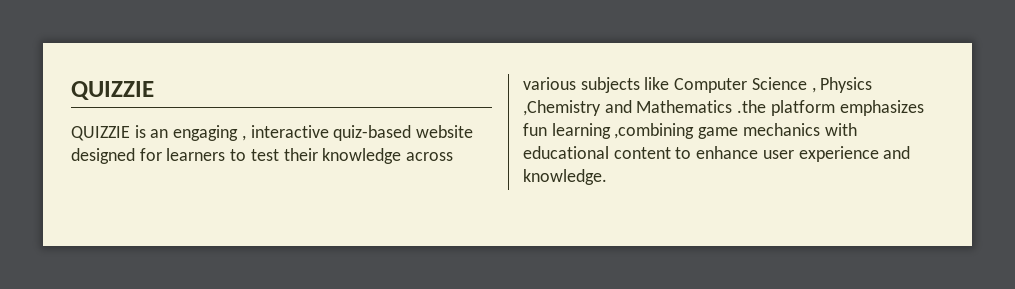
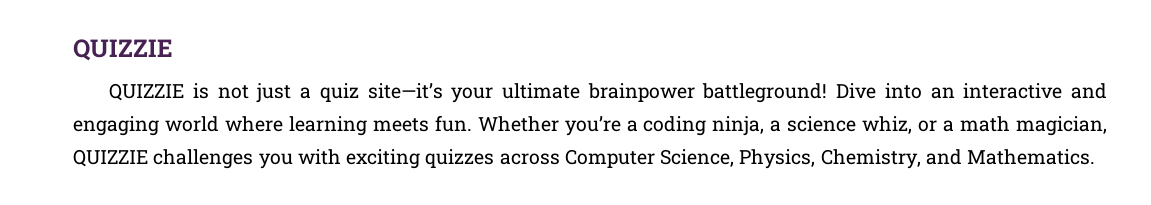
[150,125,474,141] [71,148,454,164] [523,77,873,93] [523,100,924,116] [523,123,857,139] [523,146,911,162] [523,169,607,185] an engaging , interactive quiz-based website designed for learners to test their knowledge across various subjects like Computer Science , Physics ,Chemistry and Mathematics .the platform emphasizes fun learning ,combining game mechanics with educational content to enhance user experience and knowledge. -> [217,83,1107,103] [73,115,1108,136] [73,149,1096,169] not just a quiz site—it’s your ultimate brainpower battleground! Dive into an interactive and engaging world where learning meets fun. Whether you’re a coding ninja, a science whiz, or a math magician, QUIZZIE challenges you with exciting quizzes across Computer Science, Physics, Chemistry, and Mathematics.

